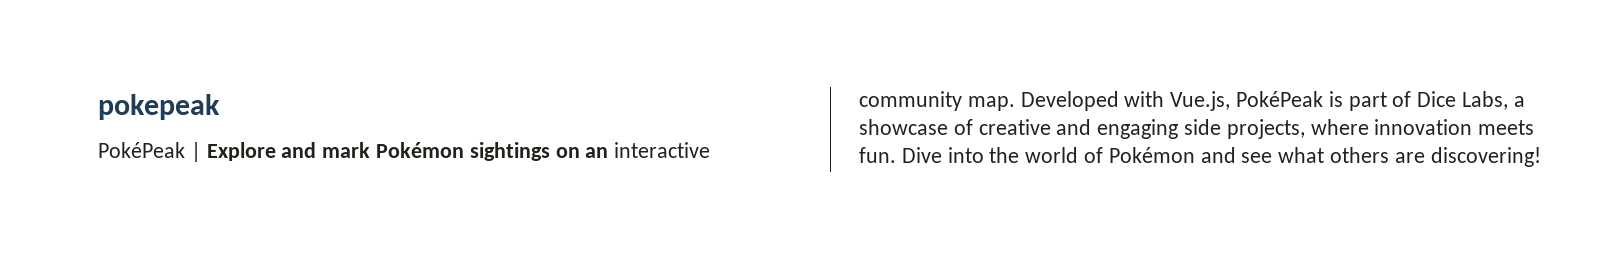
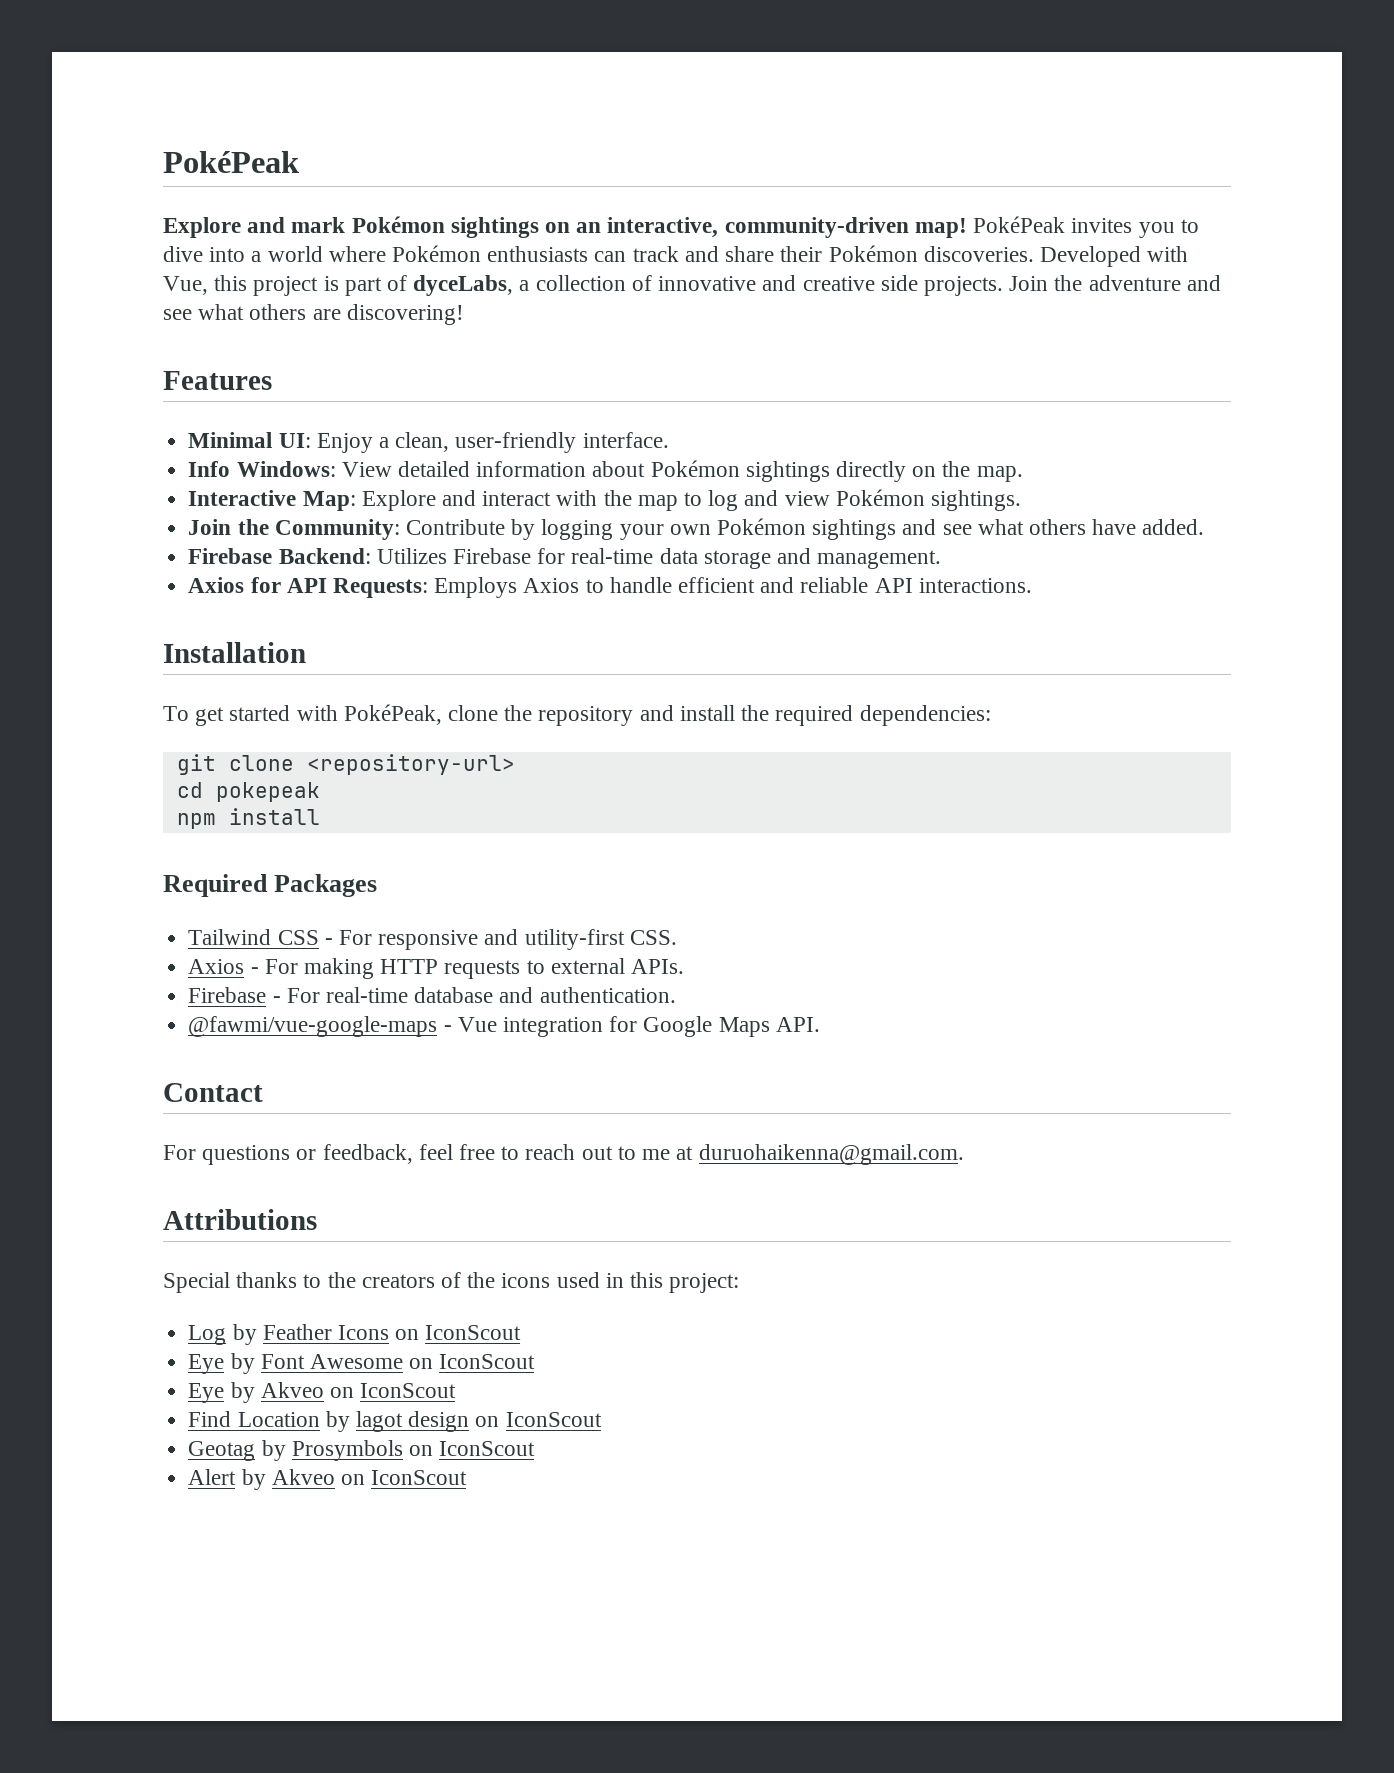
[98,94,220,120] [98,142,201,162] pokepeak // PokéPeak | -> [163,151,300,173] PokéPeak //
[614,142,711,158] [859,91,1525,111] [859,119,1535,139] [859,147,1195,163] interactive community map. Developed with Vue.js, PokéPeak is part of Dice Labs, a showcase of creative and engaging side projects, where innovation meets fun. Dive into the world of Pokémon -> [607,216,1199,238] [163,245,1189,267] [163,275,1181,296] interactive, community-driven map! PokéPeak invites you to dive into a world where Pokémon enthusiasts can track and share their Pokémon discoveries. Developed with Vue, this project is part of dyceLabs, a collection of innovative and creative side projects. Join the adventure
(1541, 157) none -> [163,371,272,390] [188,432,669,453] [188,460,1023,482] [188,489,1022,511] [188,518,1205,540] [188,548,942,569] [188,577,1032,598] [163,642,306,663] [163,704,991,726] [176,754,515,775] [176,782,320,802] [176,808,320,829] [163,874,378,897] [188,929,677,950] [188,958,684,979] [188,987,676,1003] [188,1016,820,1037] [163,1083,263,1102] [163,1144,964,1165] [163,1209,317,1230] [163,1272,740,1293] [188,1324,522,1345] [188,1353,536,1374] [188,1382,457,1403] [188,1411,602,1432] [188,1440,536,1461] [188,1469,468,1490] // Features // Minimal UI: Enjoy a clean, user-friendly interface. // Info Windows: View detailed information about Pokémon sightings directly on the map. // Interactive Map: Explore and interact with the map to log and view Pokémon sightings. // Join the Community: Contribute by logging your own Pokémon sightings and see what others have added. // Firebase Backend: Utilizes Firebase for real-time data storage and management. // Axios for API Requests: Employs Axios to handle efficient and reliable API interactions. // Installation // To get started with PokéPeak, clone the repository and install the required dependencies: // git clone <repository-url> // cd pokepeak // npm install // Required Packages // Tailwind CSS - For responsive and utility-first CSS. // Axios - For making HTTP requests to external APIs. // Firebase - For real-time database and authentication. // @fawmi/vue-google-maps - Vue integration for Google Maps API. // Contact // For questions or feedback, feel free to reach out to me at duruohaikenna@gmail.com. // Attributions // Special thanks to the creators of the icons used in this project: // Log by Feather Icons on IconScout // Eye by Font Awesome on IconScout // Eye by Akveo on IconScout // Find Location by lagot design on IconScout // Geotag by Prosymbols on IconScout // Alert by Akveo on IconScout

